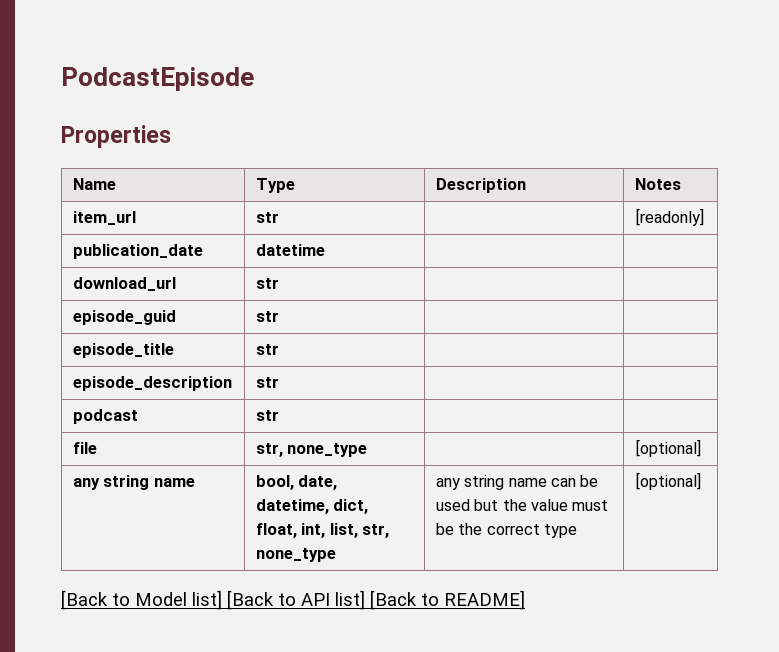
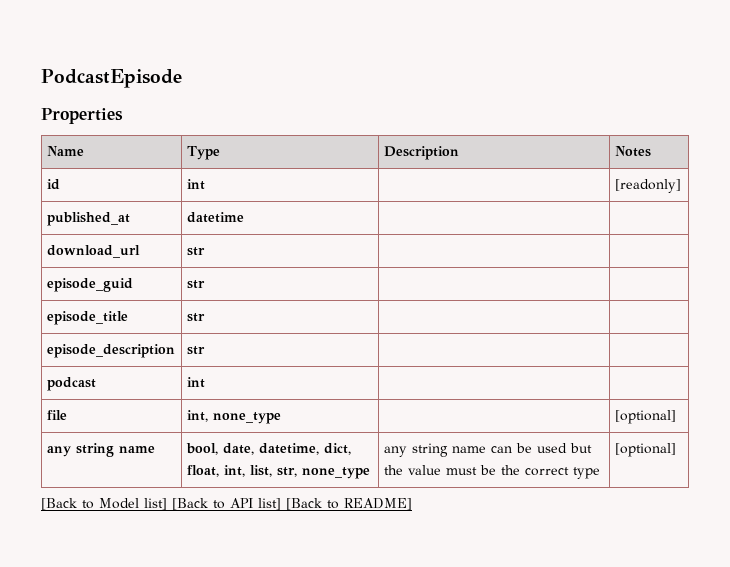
[72,211,136,225] [255,212,279,223] item_url | str -> [46,179,60,190] [186,179,205,190] id | int
[72,244,203,259] publication_date -> [46,212,130,226] published_at
[255,410,279,421] str -> [186,377,205,388] int
[255,443,283,457] str, -> [186,410,208,422] int,

